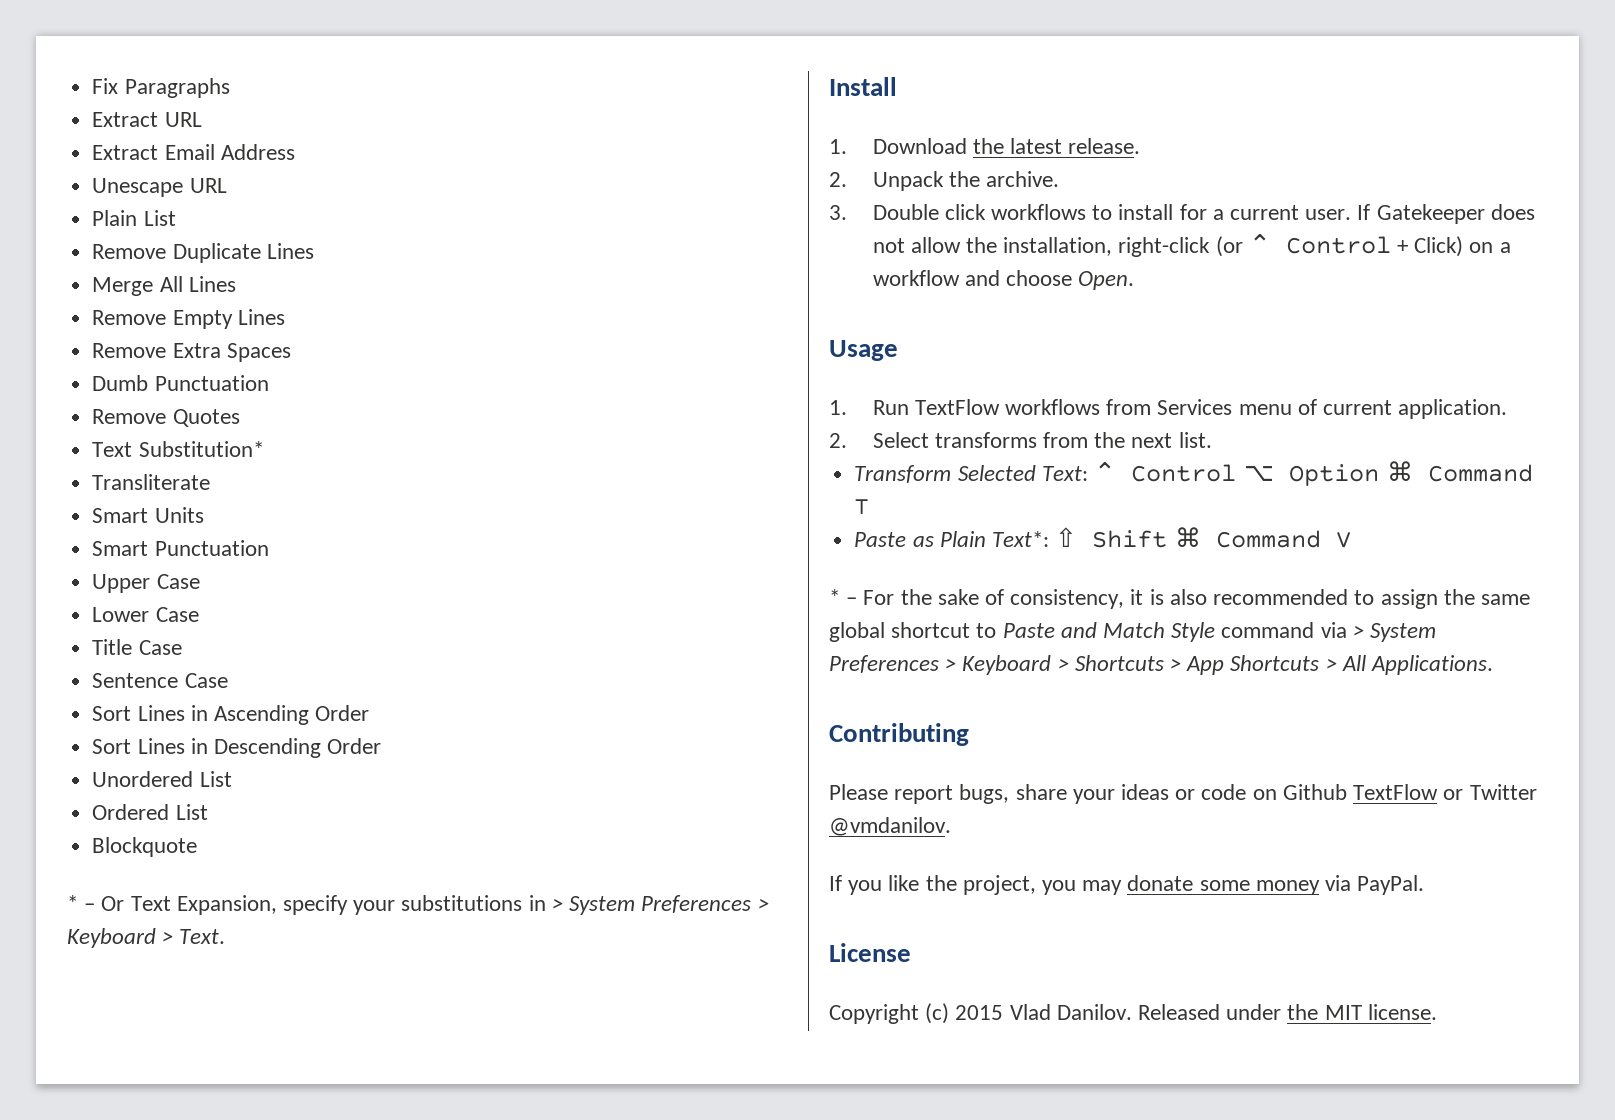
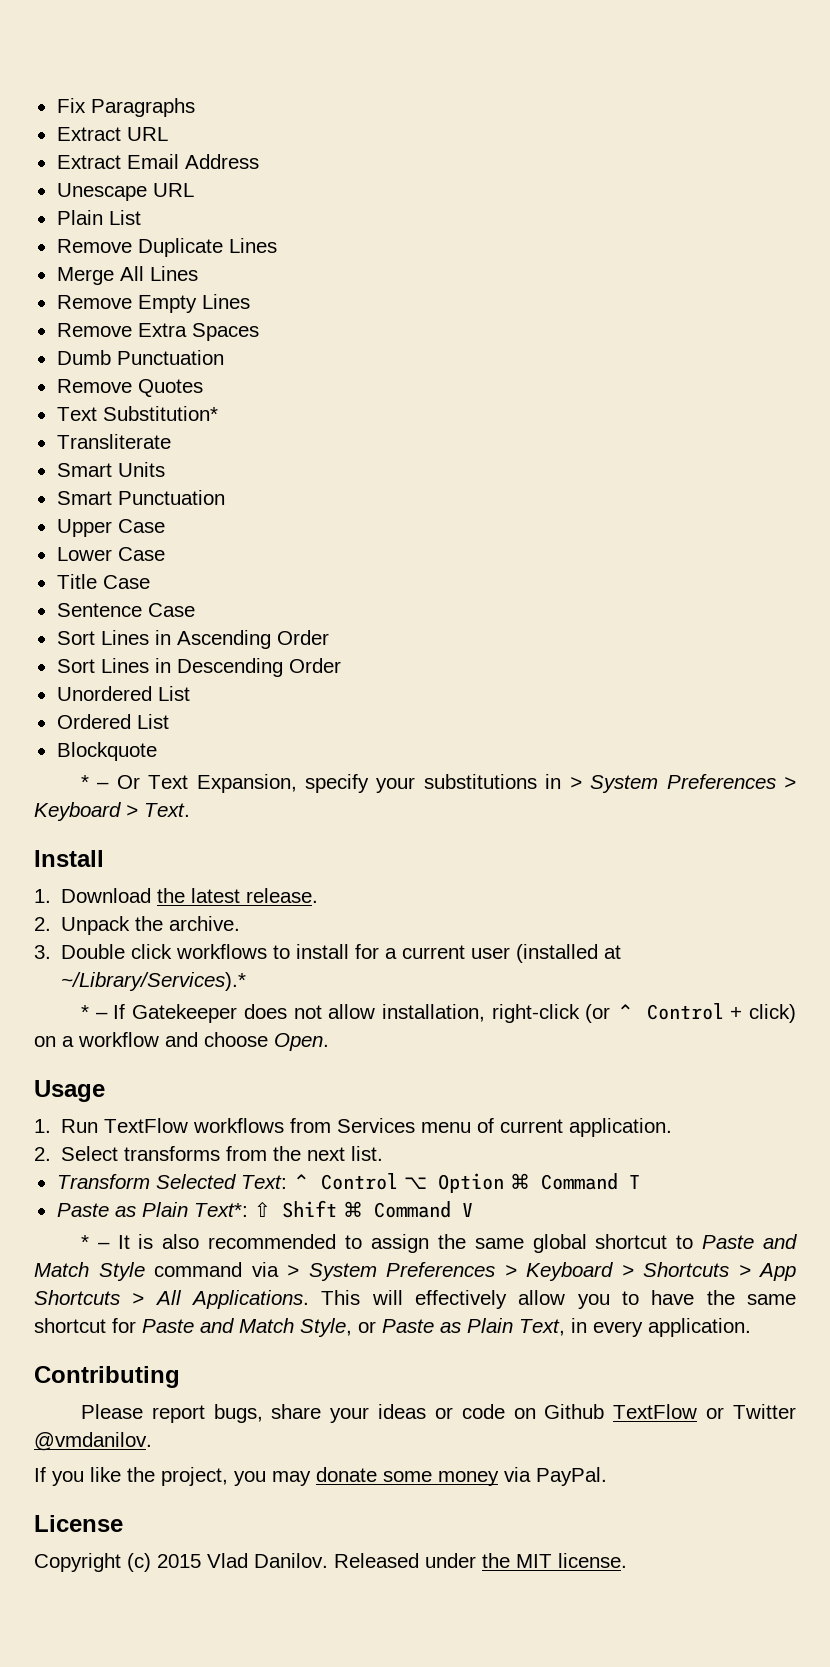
[1305,209,1352,220] user. -> [471,944,622,963] [61,972,247,991] [80,1005,108,1019] user (installed at ~/Library/Services).* // * –
[965,237,997,253] the -> (376, 1011) none
[1414,236,1464,257] Click) -> [748,1004,796,1023] click)
[863,589,1144,609] For the sake of consistency, it -> [117,1235,130,1249] It
(1494, 665) none -> [321,1290,797,1309] [34,1318,751,1337] This will effectively allow you to have the same shortcut for Paste and Match Style, or Paste as Plain Text, in every application.

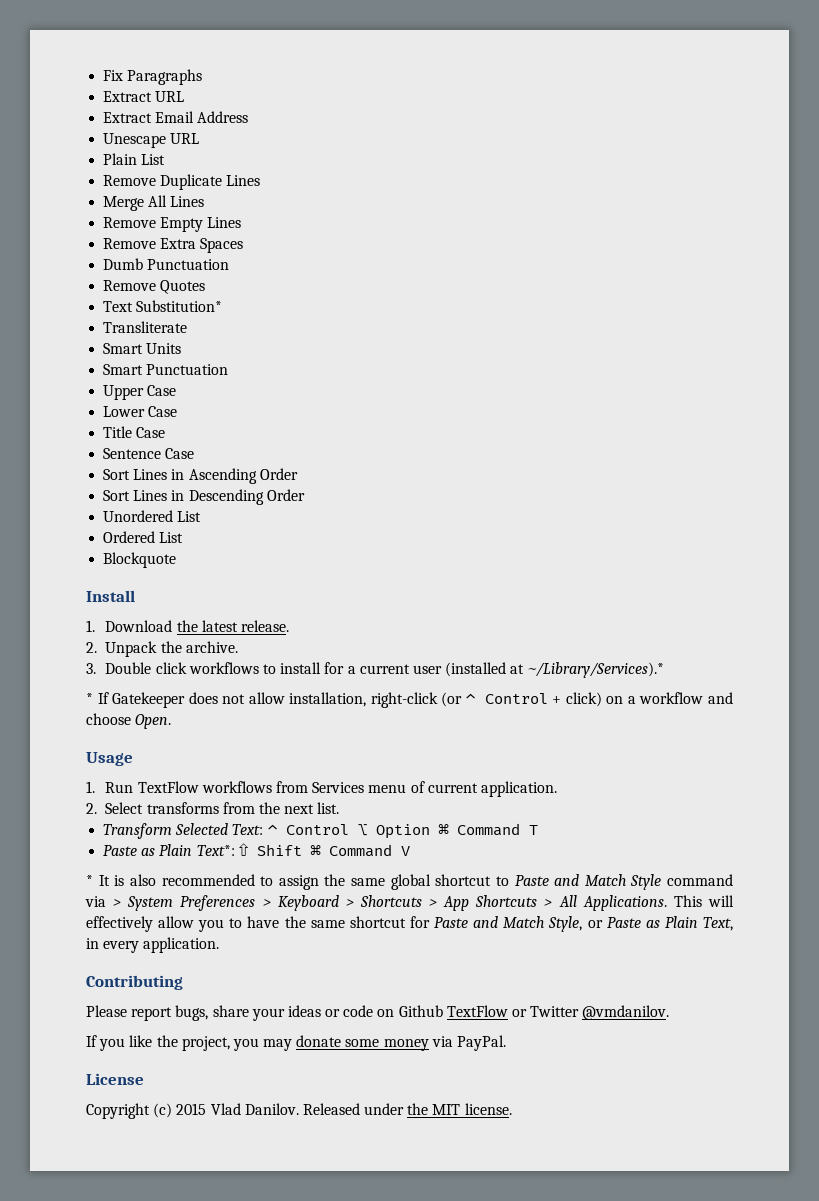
[80,774,797,793] [34,802,190,821] // * – Or Text Expansion, specify your substitutions in > System Preferences > Keyboard > Text. -> (177, 560) none
[95,1012,108,1019] – -> (93, 698) none
[97,1242,110,1249] – -> (93, 880) none

